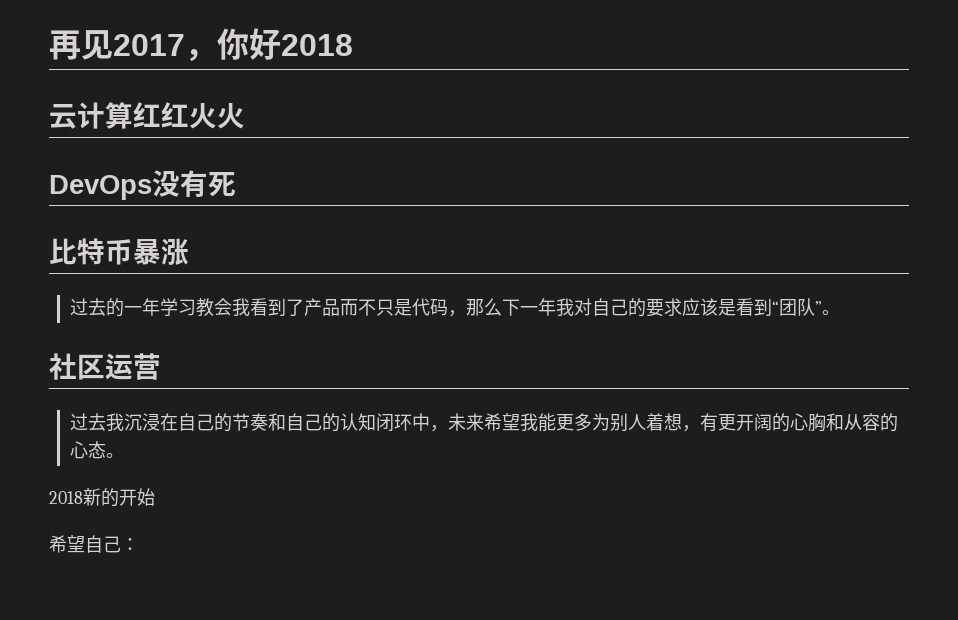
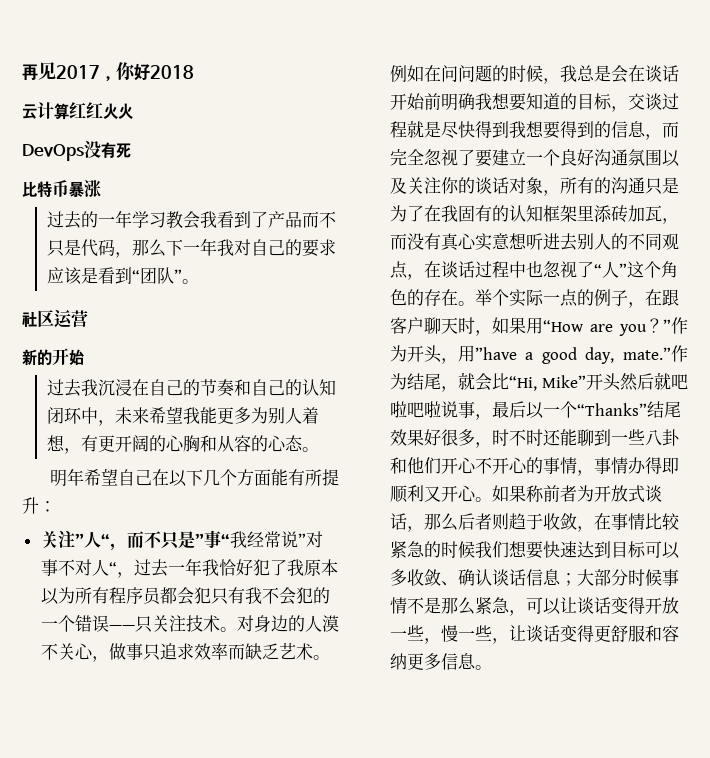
(161, 366) none -> [22,348,84,366] // 新的开始
[49,488,155,507] [49,535,139,553] 2018新的开始 // 希望自己： -> [49,468,339,487] [22,497,56,514] [40,530,323,551] [40,558,338,578] [40,587,330,605] [40,615,339,633] [40,643,330,662] [389,65,679,84] [389,93,679,112] [389,120,679,140] [389,149,680,167] [389,177,679,196] [389,205,679,224] [389,233,679,251] [389,261,678,280] [389,289,679,308] [389,317,688,336] [389,345,688,364] [389,372,688,392] [389,401,681,420] [389,429,680,448] [389,457,679,476] [389,485,662,503] [389,513,680,532] [389,541,680,559] [389,569,679,586] [389,597,679,616] [389,625,679,644] [389,653,492,670] 明年希望自己在以下几个方面能有所提升： // 关注”人“，而不只是”事“我经常说”对事不对人“，过去一年我恰好犯了我原本以为所有程序员都会犯只有我不会犯的一个错误——只关注技术。对身边的人漠不关心，做事只追求效率而缺乏艺术。例如在问问题的时候，我总是会在谈话开始前明确我想要知道的目标，交谈过程就是尽快得到我想要得到的信息，而完全忽视了要建立一个良好沟通氛围以及关注你的谈话对象，所有的沟通只是为了在我固有的认知框架里添砖加瓦，而没有真心实意想听进去别人的不同观点，在谈话过程中也忽视了“人”这个角色的存在。举个实际一点的例子，在跟客户聊天时，如果用“How are you？”作为开头，用”have a good day, mate.”作为结尾，就会比“Hi, Mike”开头然后就吧啦吧啦说事，最后以一个“Thanks”结尾效果好很多，时不时还能聊到一些八卦和他们开心不开心的事情，事情办得即顺利又开心。如果称前者为开放式谈话，那么后者则趋于收敛，在事情比较紧急的时候我们想要快速达到目标可以多收敛、确认谈话信息；大部分时候事情不是那么紧急，可以让谈话变得开放一些，慢一些，让谈话变得更舒服和容纳更多信息。

